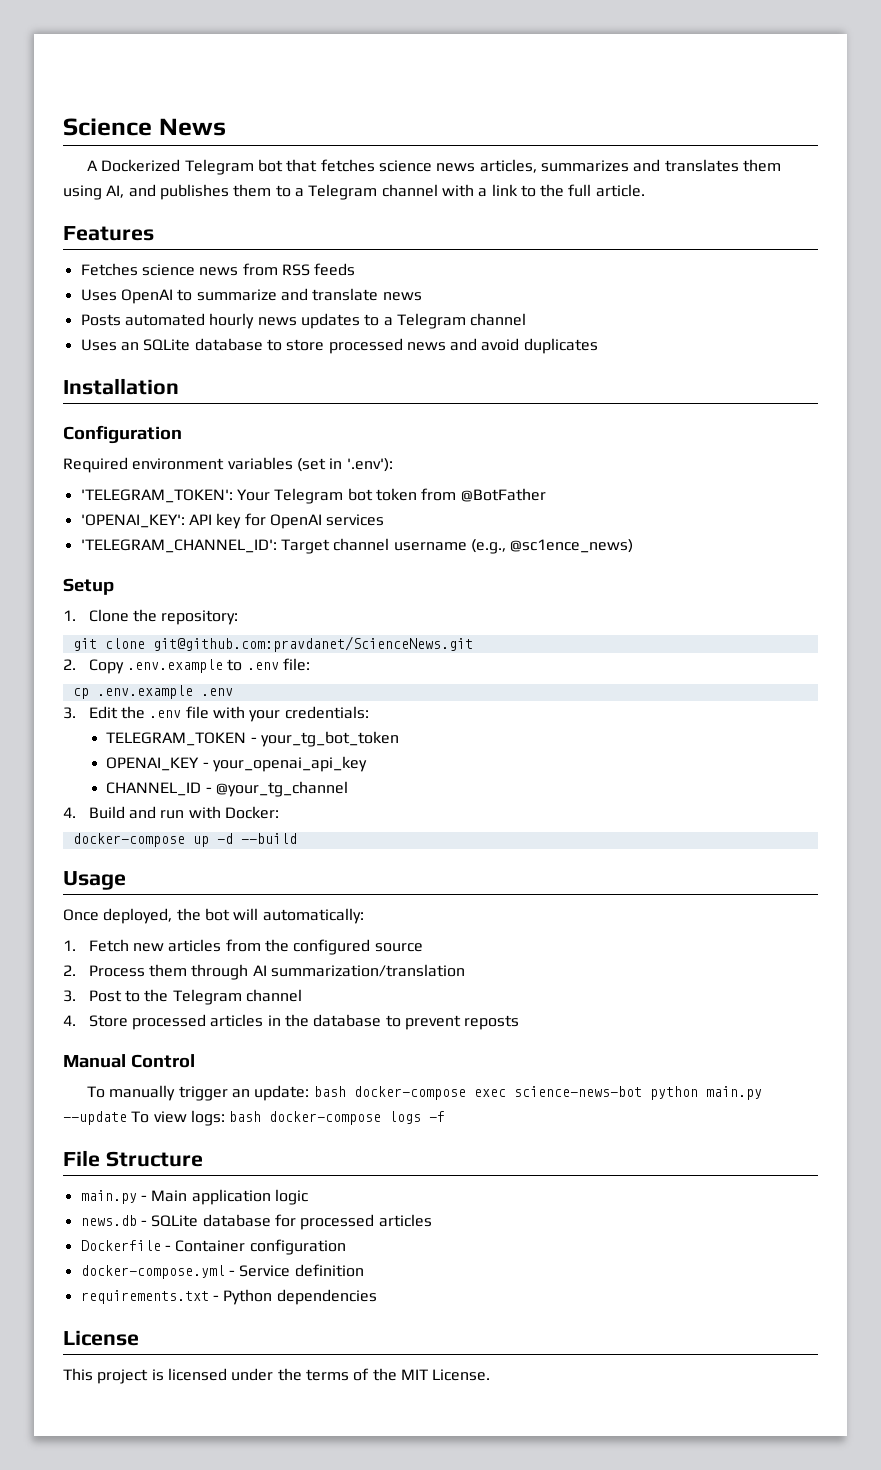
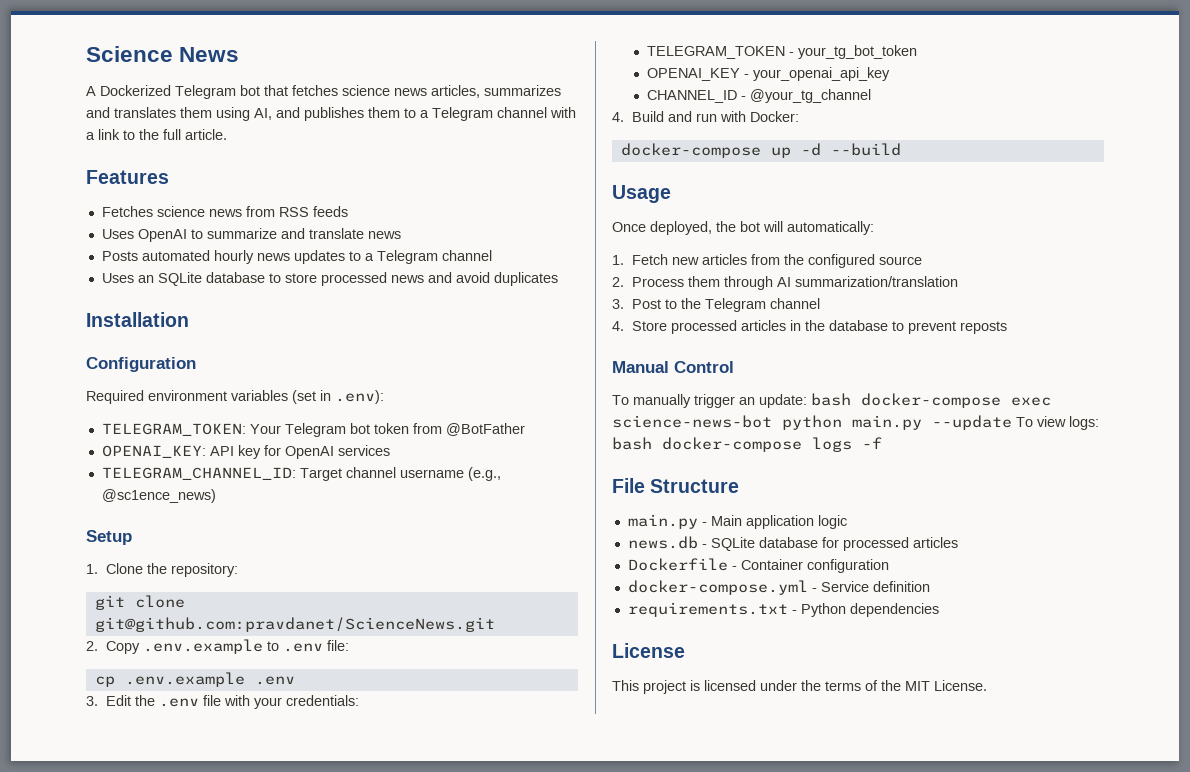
[346,458,393,472] [80,489,233,503] '.env'): // 'TELEGRAM_TOKEN': -> [335,390,384,404] [101,423,246,436] .env): // TELEGRAM_TOKEN:
[80,514,185,528] 'OPENAI_KEY': -> [101,445,206,458] OPENAI_KEY:
[80,539,277,553] 'TELEGRAM_CHANNEL_ID': -> [101,467,296,480] TELEGRAM_CHANNEL_ID:

